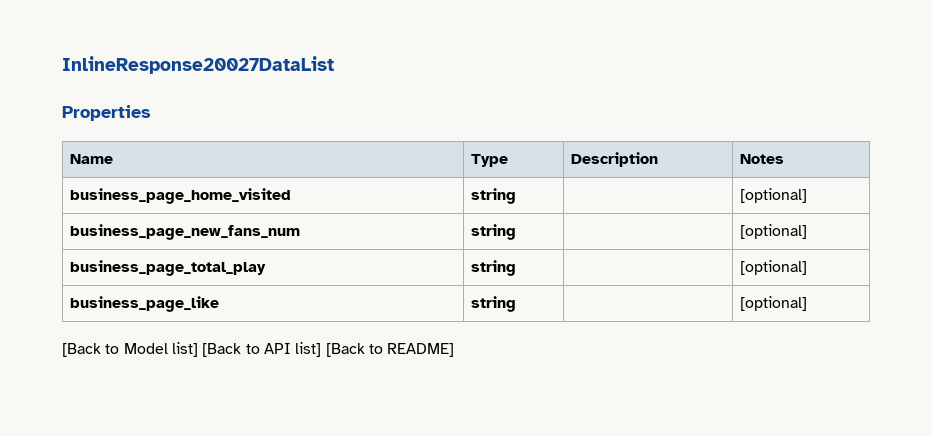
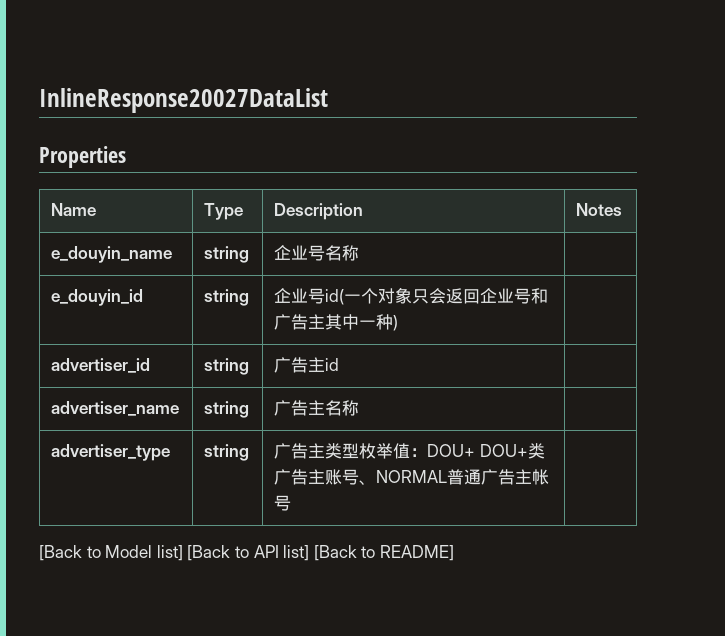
[69,188,291,204] [470,188,516,204] [739,188,807,203] [69,224,300,240] [470,224,516,240] [739,224,807,239] [69,260,266,276] [470,260,516,276] [739,260,807,275] [69,296,219,312] [470,296,516,312] [739,296,807,311] business_page_home_visited | string | | [optional] // business_page_new_fans_num | string | | [optional] // business_page_total_play | string | | [optional] // business_page_like | string | | [optional] -> [51,246,173,263] [204,246,250,263] [274,245,360,261] [51,289,144,306] [204,289,250,306] [274,287,549,305] [274,314,399,331] [51,358,151,373] [204,358,250,375] [274,357,340,373] [51,401,180,416] [204,401,250,418] [274,400,360,416] [51,444,171,461] [204,444,250,461] [274,443,545,459] [274,469,550,485] [274,495,292,511] e_douyin_name | string | 企业号名称 | // e_douyin_id | string | 企业号id(一个对象只会返回企业号和广告主其中一种) | // advertiser_id | string | 广告主id | // advertiser_name | string | 广告主名称 | // advertiser_type | string | 广告主类型枚举值：DOU+ DOU+类广告主账号、NORMAL普通广告主帐号 |

